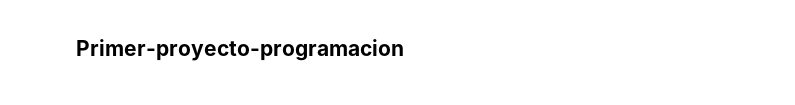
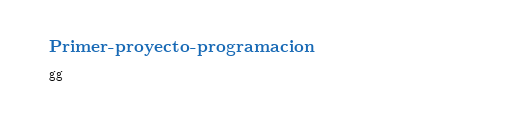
(404, 50) none -> [49,71,63,81] // gg

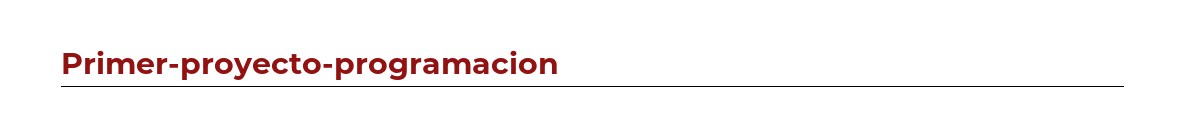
[49,71,63,81] // gg -> (559, 65) none

